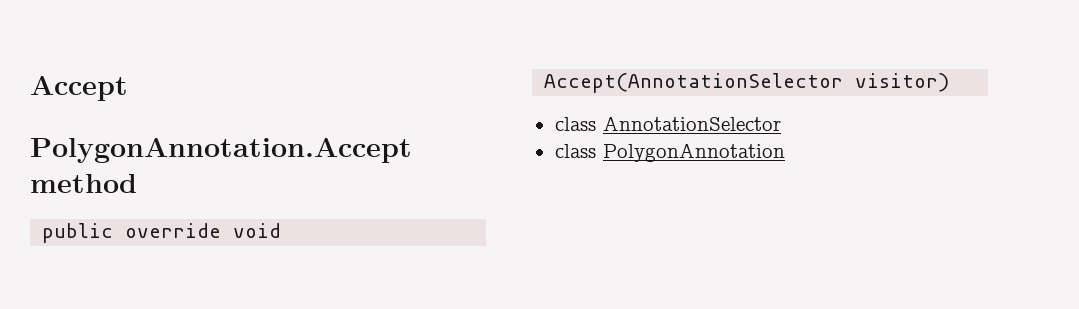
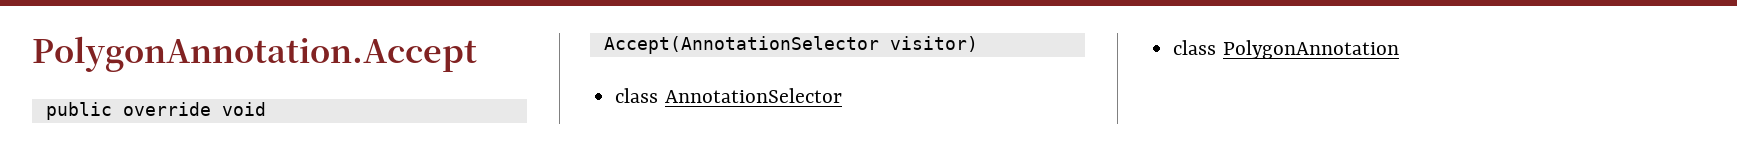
[30,76,128,101] Accept // -> (32, 54) none
[30,174,137,193] method -> (477, 54) none

